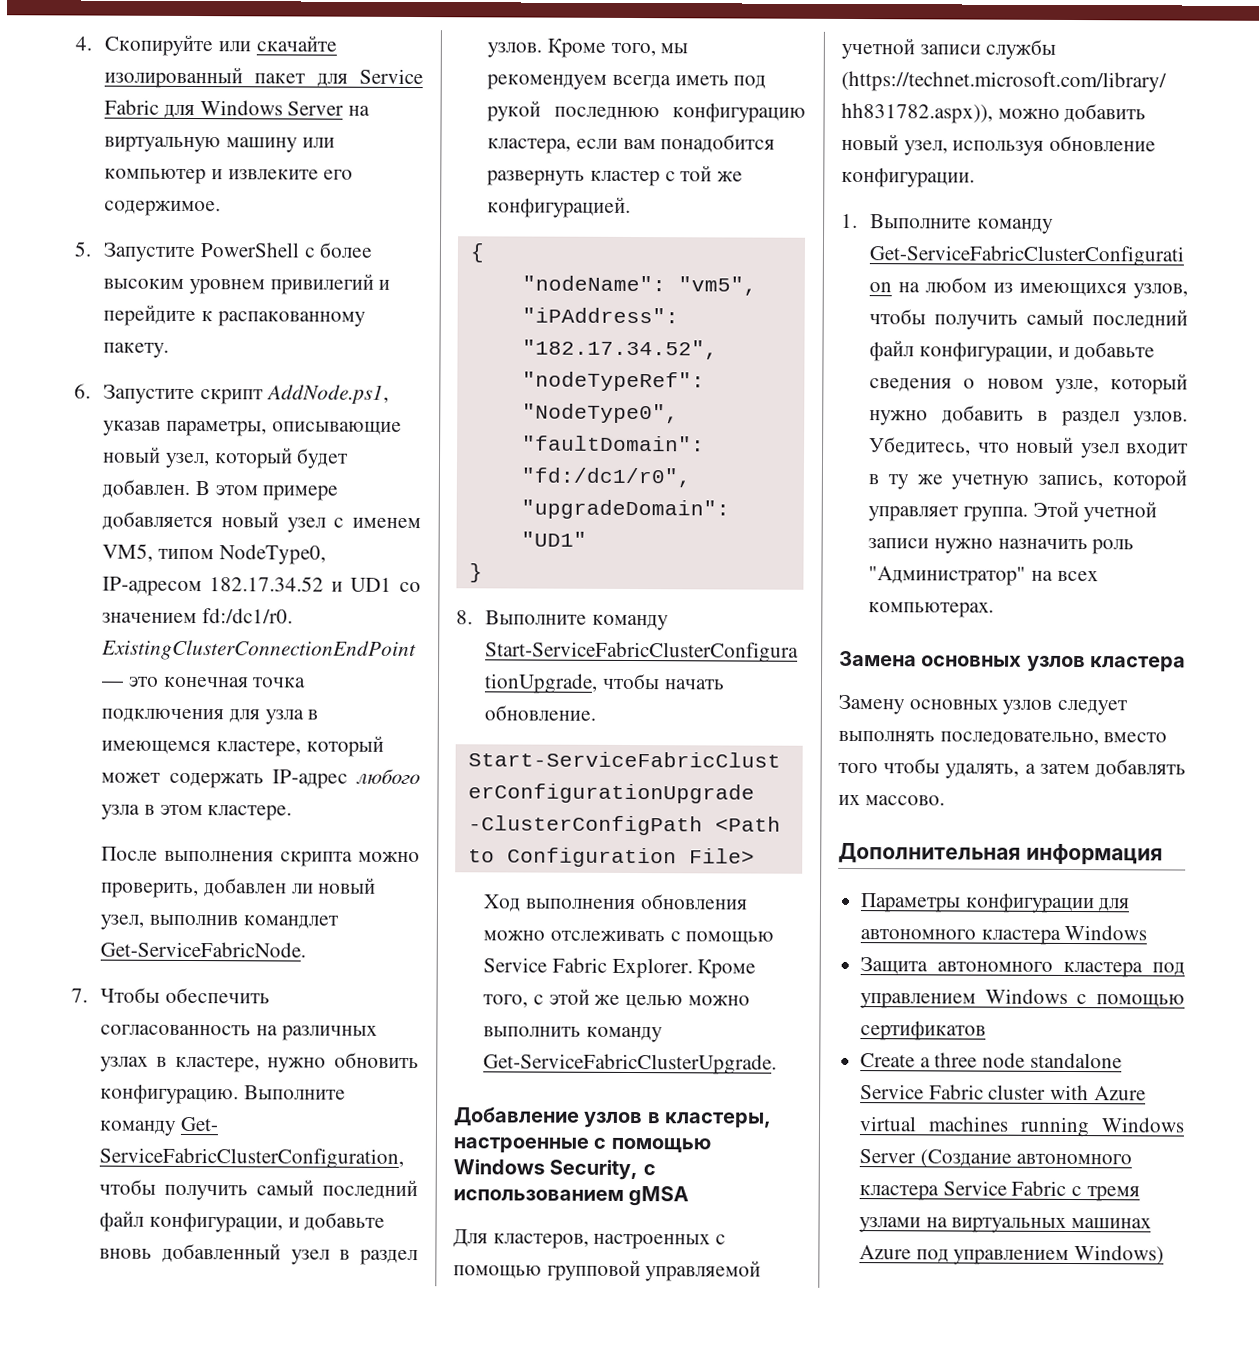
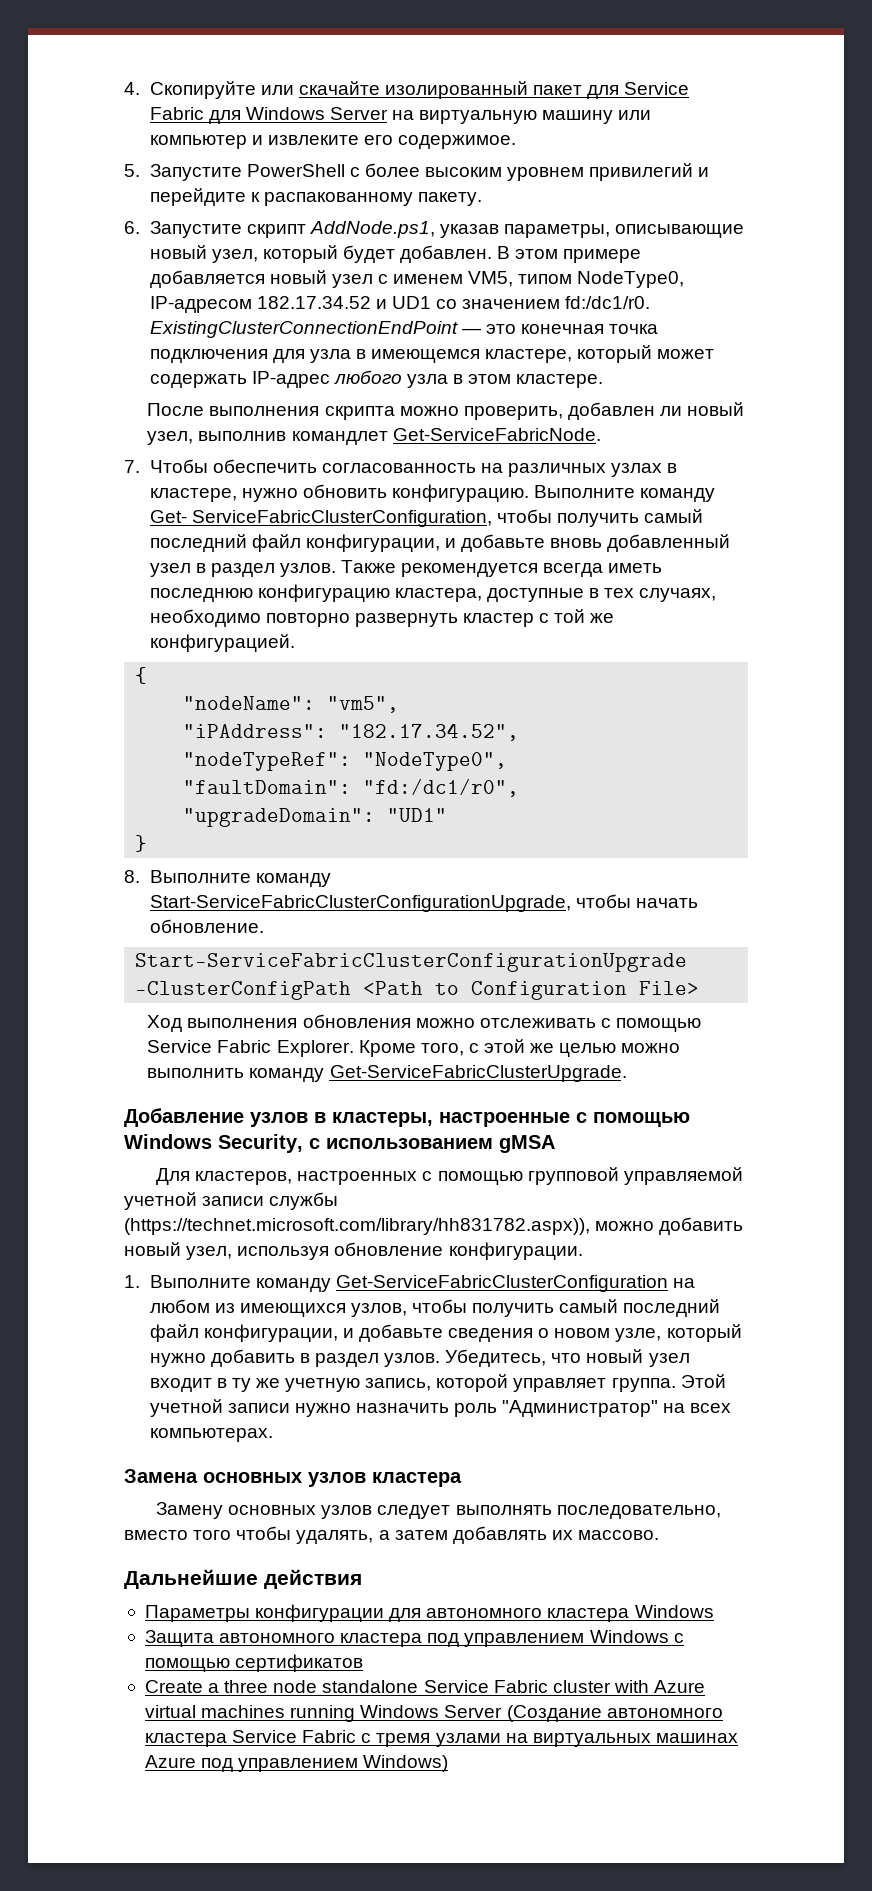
[546,38,689,58] [486,74,767,90] [486,100,806,123] [487,134,776,154] Кроме того, мы рекомендуем всегда иметь под рукой последнюю конфигурацию кластера, если вам понадобится -> [341,560,663,577] [149,584,717,602] [149,609,350,627] Также рекомендуется всегда иметь последнюю конфигурацию кластера, доступные в тех случаях, необходимо повторно
[838,842,1163,866] Дополнительная информация -> [124,1569,362,1589] Дальнейшие действия

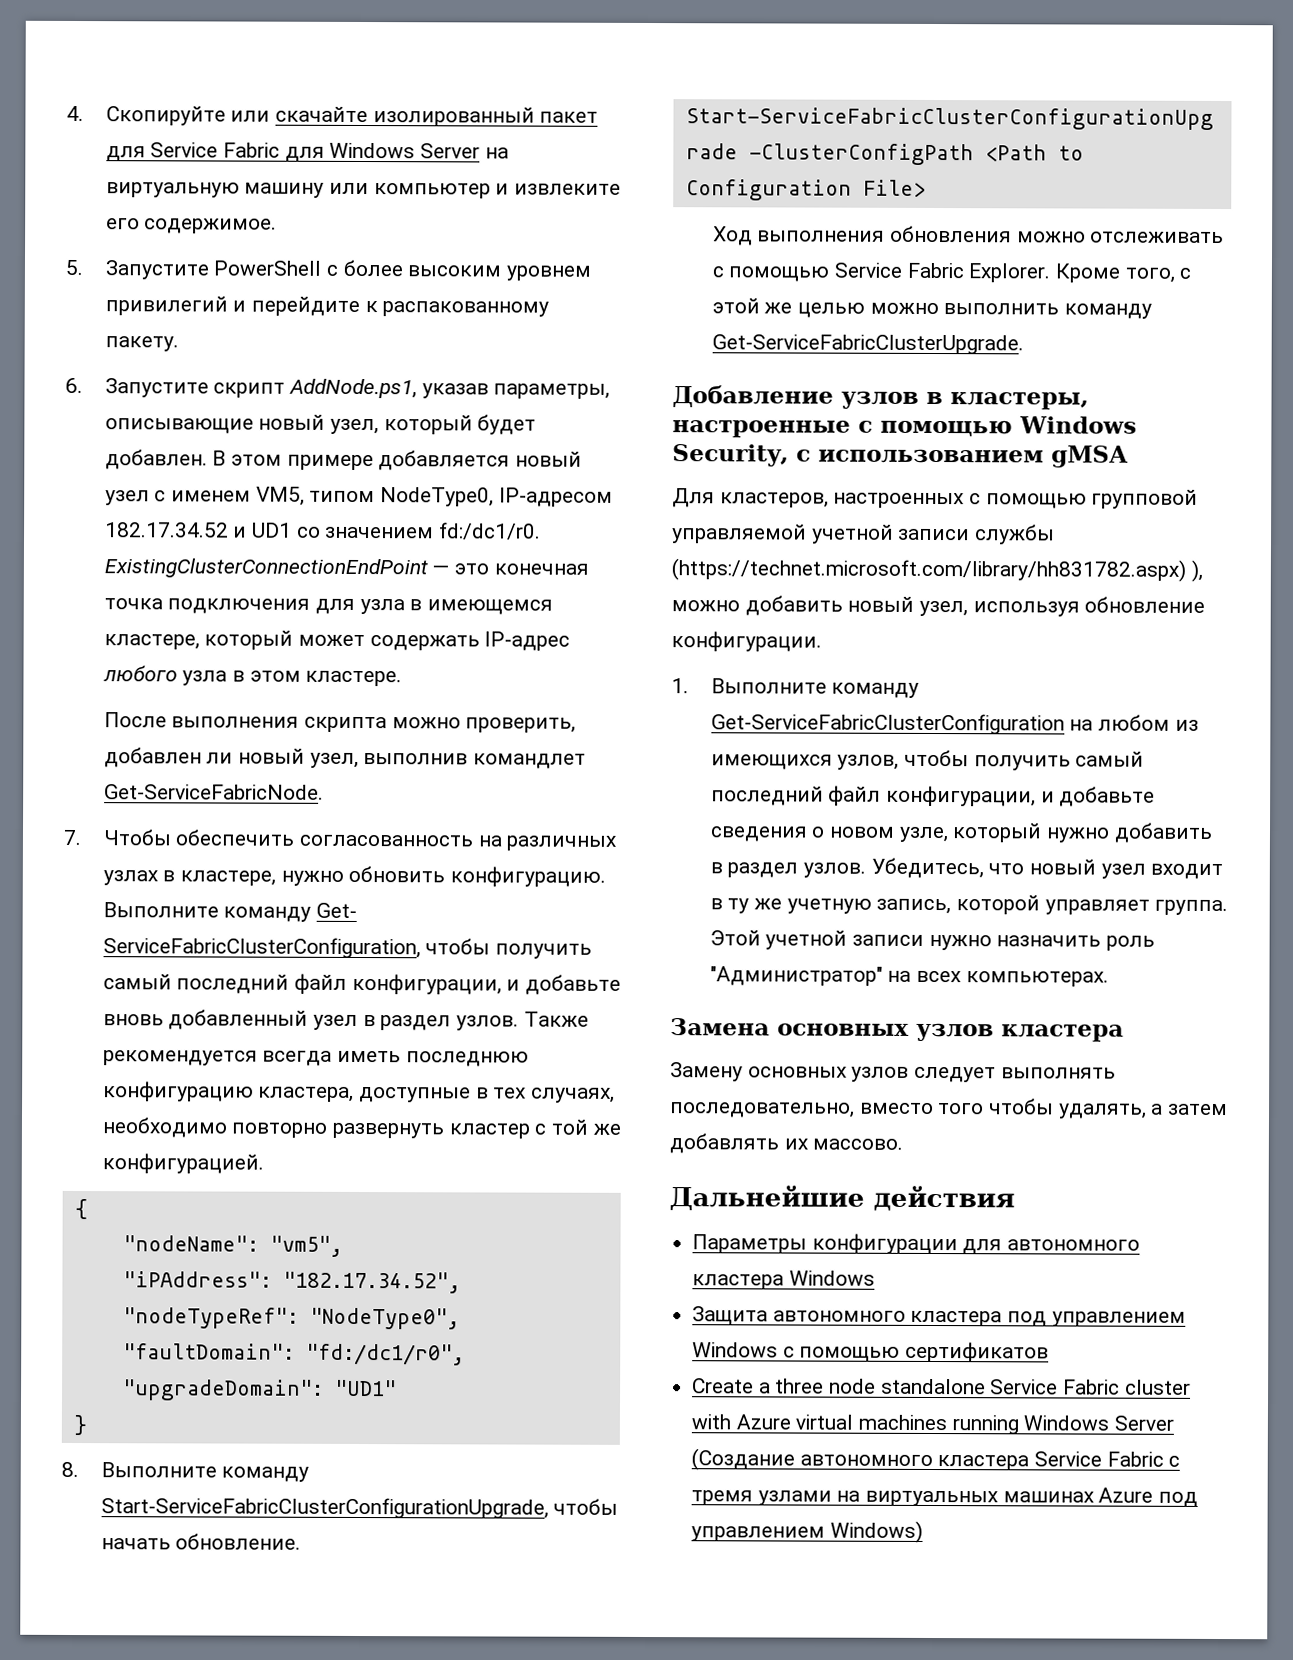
[124,1218,590,1235] (https://technet.microsoft.com/library/hh831782.aspx)), -> [671,558,1203,582] (https://technet.microsoft.com/library/hh831782.aspx) ),

